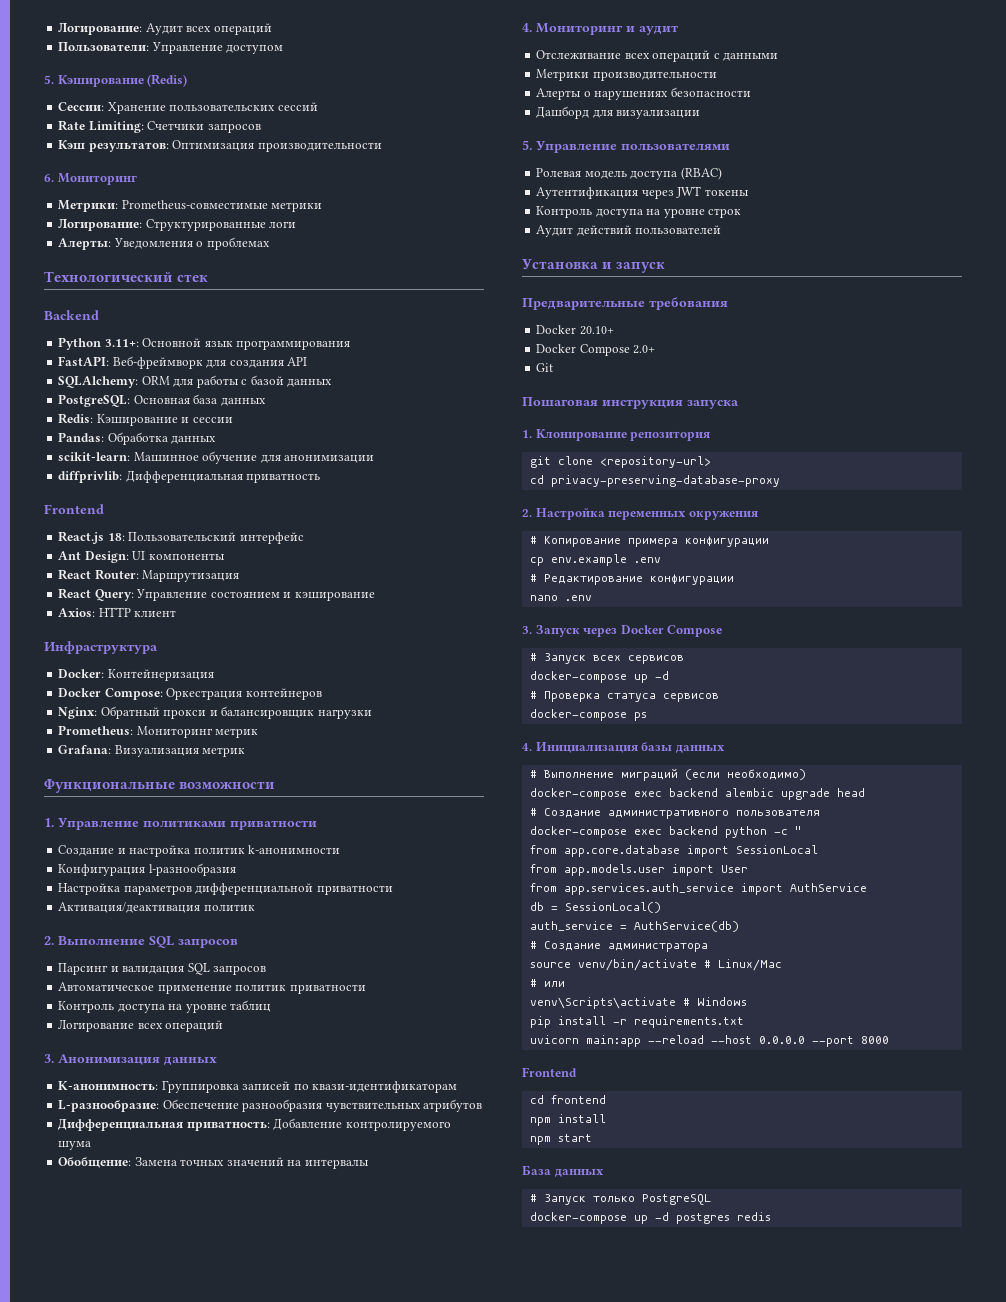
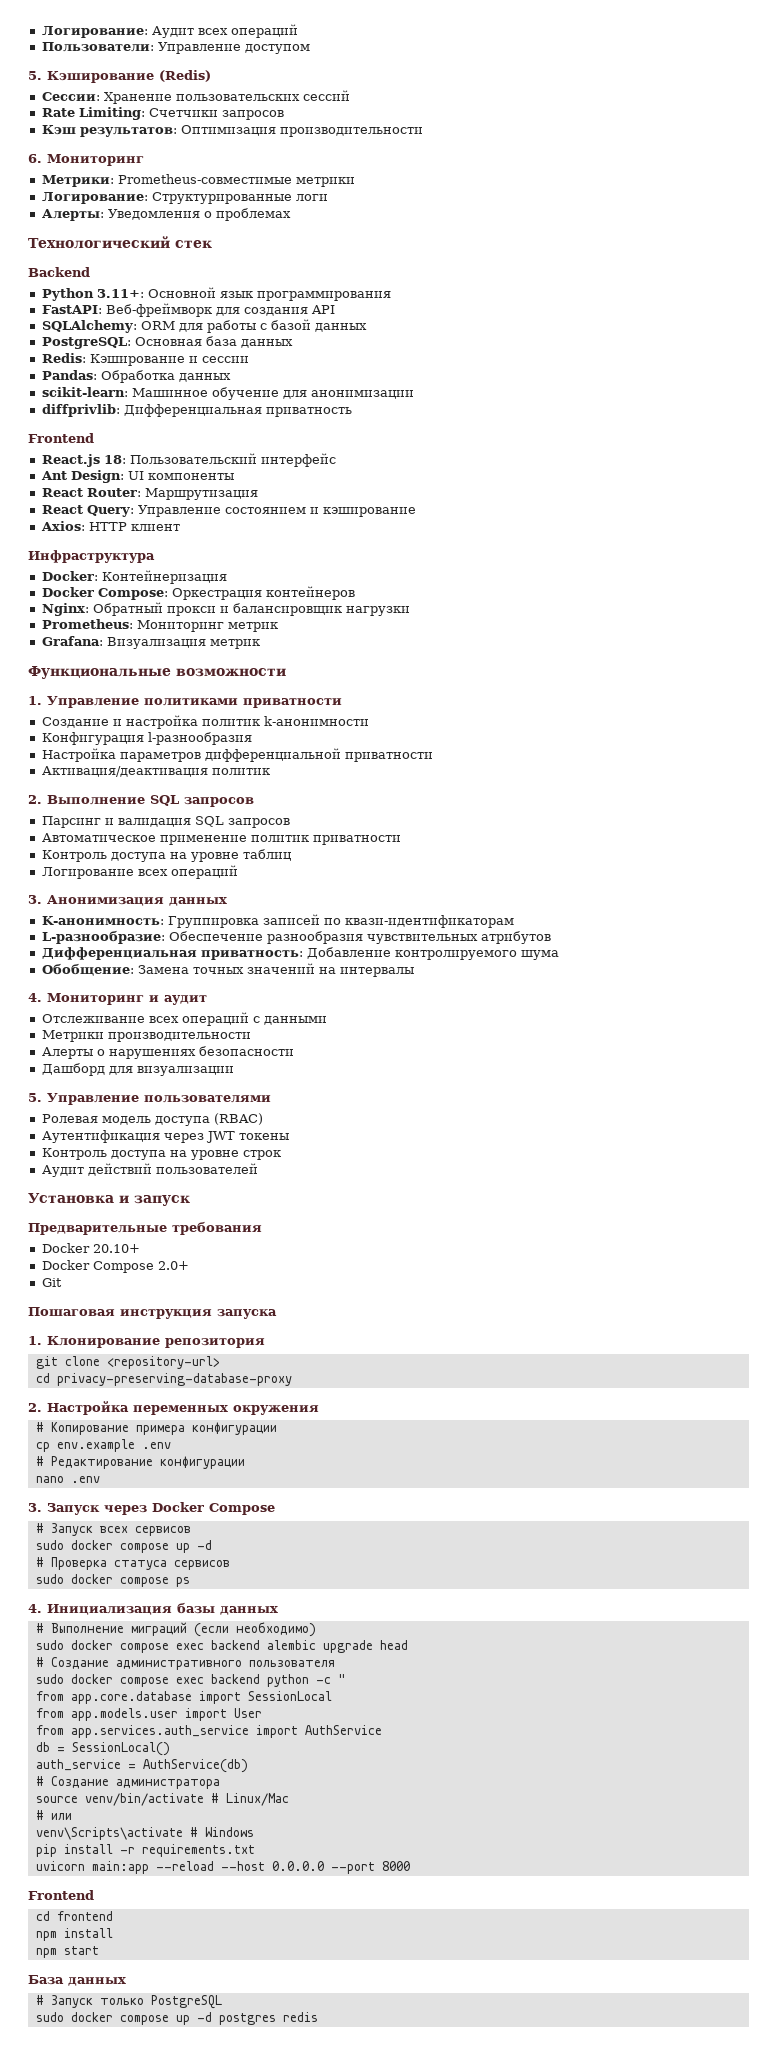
[529,671,627,683] docker-compose -> [35,1540,169,1553] sudo docker compose
[529,709,627,721] docker-compose -> [35,1574,169,1587] sudo docker compose
[529,788,627,800] docker-compose -> [35,1640,169,1653] sudo docker compose
[529,826,627,838] docker-compose -> [35,1674,169,1687] sudo docker compose
[529,1212,627,1224] docker-compose -> [35,2012,169,2025] sudo docker compose

